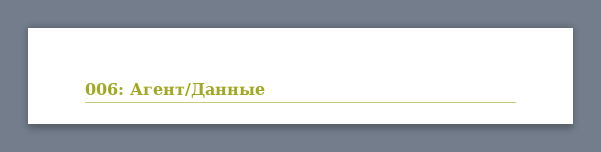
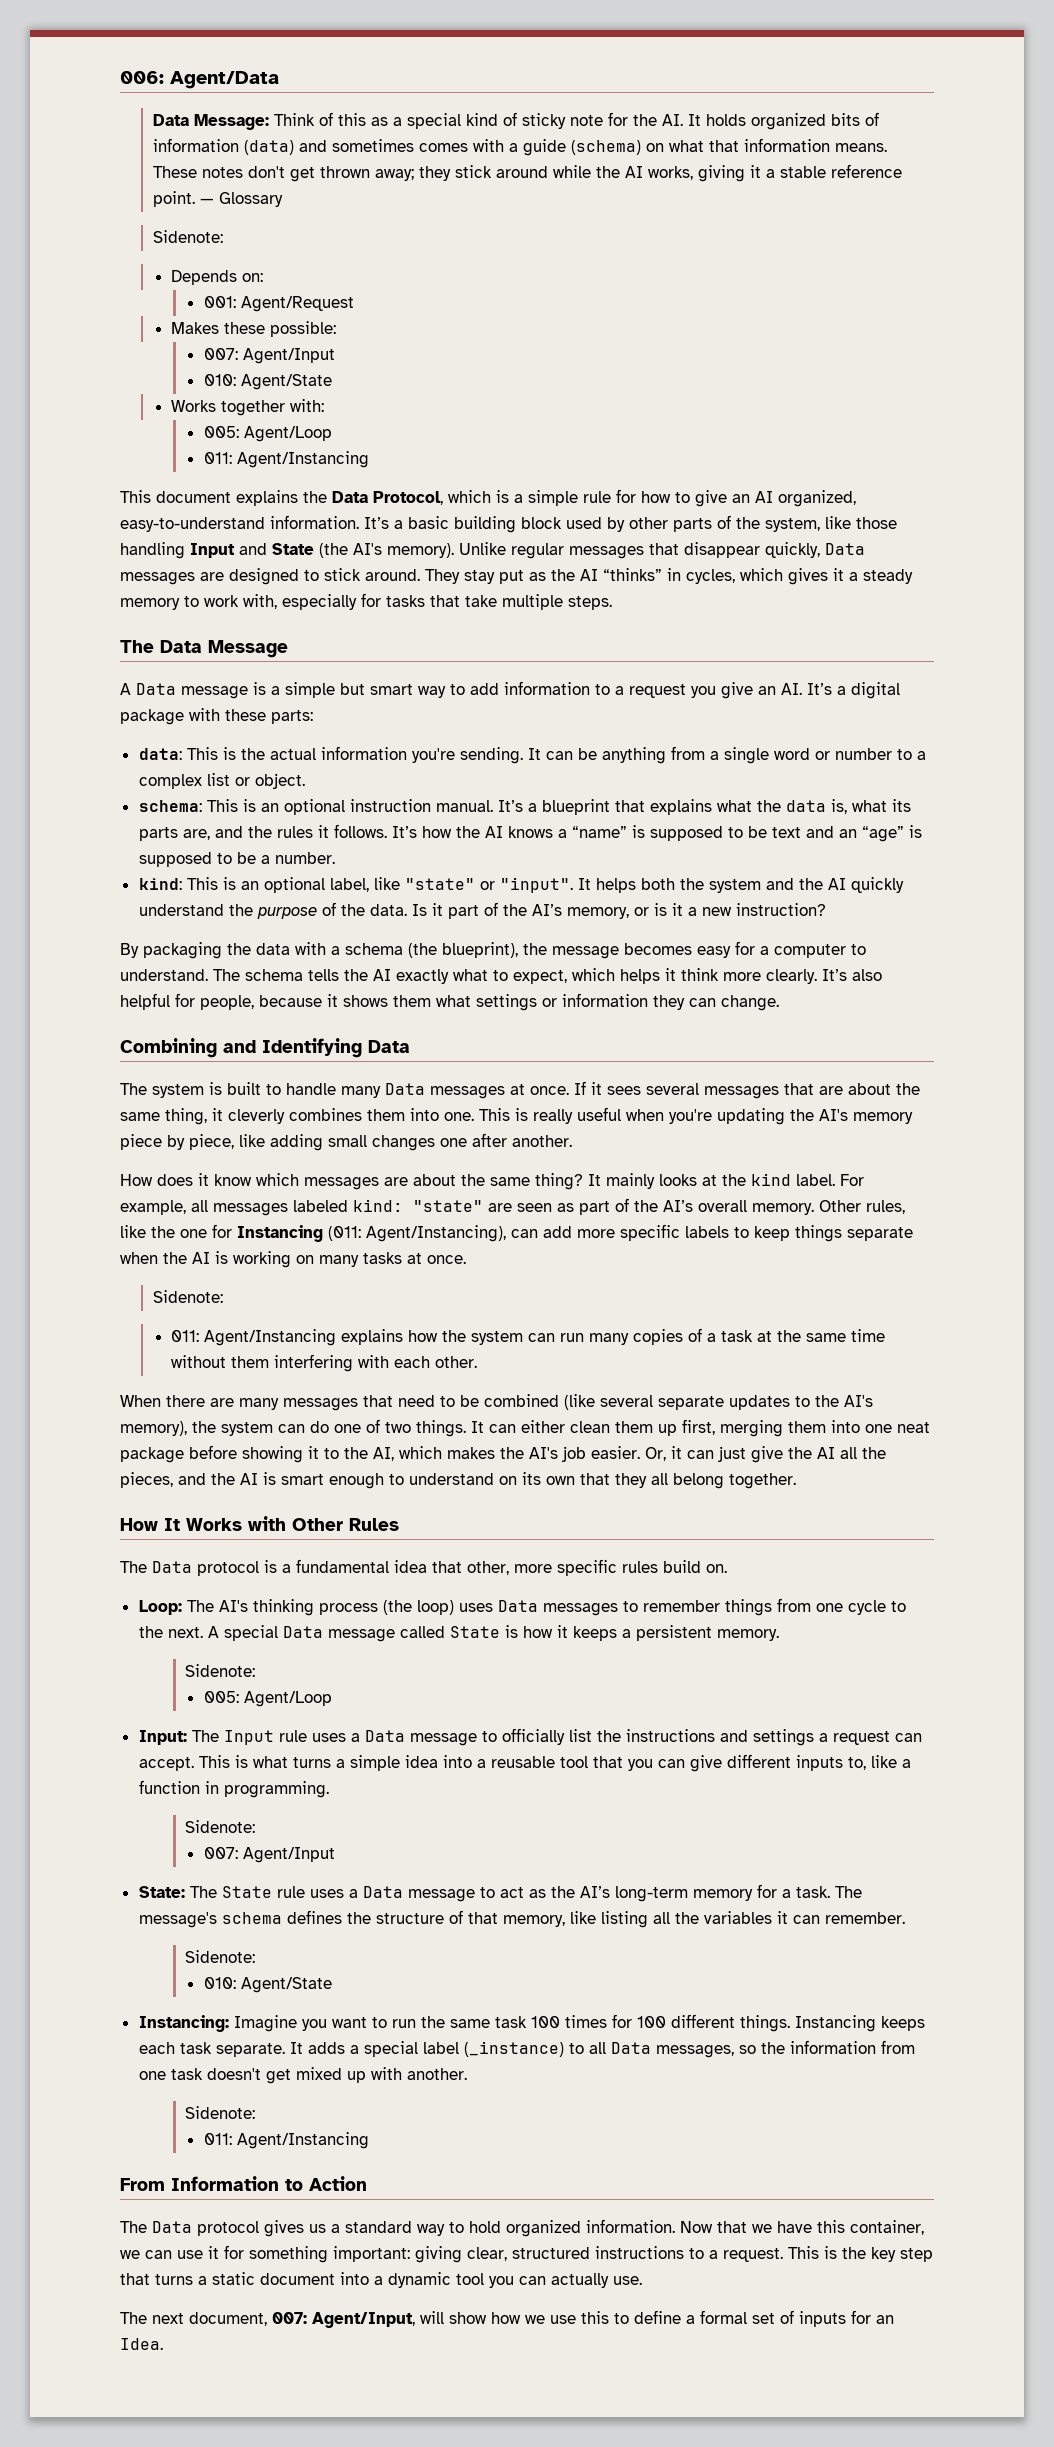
[130,83,265,98] Агент/Данные -> [170,71,279,89] [152,112,879,130] [152,138,887,156] [152,164,902,182] [152,191,283,207] [152,230,223,243] [171,270,264,285] [203,296,354,312] [171,321,337,337] [203,348,335,364] [203,374,332,390] [171,399,325,416] [203,426,332,442] [203,451,369,468] [120,489,856,507] [120,515,897,533] [120,542,865,559] [120,568,913,585] [120,593,612,610] [120,640,288,658] [120,681,900,699] [120,708,313,725] [138,746,926,764] [138,773,305,789] [138,799,911,815] [138,824,922,842] [138,852,335,867] [138,877,904,893] [138,902,826,919] [120,941,866,959] [120,968,882,984] [120,993,779,1011] [120,1038,410,1058] [120,1081,920,1099] [120,1107,913,1125] [120,1133,572,1151] [120,1173,864,1190] [120,1198,905,1216] [120,1224,913,1242] [120,1251,466,1268] [152,1290,223,1303] [171,1328,886,1346] [171,1354,478,1372] [120,1394,873,1411] [120,1419,930,1437] [120,1445,886,1463] [120,1472,796,1489] [120,1516,399,1531] [120,1559,727,1576] [138,1598,906,1616] [138,1625,779,1642] [185,1664,256,1677] [203,1691,332,1707] [138,1728,922,1746] [138,1754,911,1772] [138,1780,329,1798] [185,1820,256,1833] [203,1847,335,1863] [138,1884,862,1902] [138,1910,905,1928] [185,1950,256,1963] [203,1977,332,1993] [138,2014,925,2032] [138,2040,915,2058] [138,2067,467,2084] [185,2106,256,2119] [203,2132,369,2149] [120,2176,367,2191] [120,2219,924,2237] [120,2245,933,2263] [120,2272,642,2288] [120,2310,894,2328] [120,2338,163,2350] Agent/Data // Data Message: Think of this as a special kind of sticky note for the AI. It holds organized bits of information (data) and sometimes comes with a guide (schema) on what that information means. These notes don't get thrown away; they stick around while the AI works, giving it a stable reference point. — Glossary // Sidenote: // Depends on: // 001: Agent/Request // Makes these possible: // 007: Agent/Input // 010: Agent/State // Works together with: // 005: Agent/Loop // 011: Agent/Instancing // This document explains the Data Protocol, which is a simple rule for how to give an AI organized, easy-to-understand information. It’s a basic building block used by other parts of the system, like those handling Input and State (the AI's memory). Unlike regular messages that disappear quickly, Data messages are designed to stick around. They stay put as the AI “thinks” in cycles, which gives it a steady memory to work with, especially for tasks that take multiple steps. // The Data Message // A Data message is a simple but smart way to add information to a request you give an AI. It’s a digital package with these parts: // data: This is the actual information you're sending. It can be anything from a single word or number to a complex list or object. // schema: This is an optional instruction manual. It’s a blueprint that explains what the data is, what its parts are, and the rules it follows. It’s how the AI knows a “name” is supposed to be text and an “age” is supposed to be a number. // kind: This is an optional label, like "state" or "input". It helps both the system and the AI quickly understand the purpose of the data. Is it part of the AI’s memory, or is it a new instruction? // By packaging the data with a schema (the blueprint), the message becomes easy for a computer to understand. The schema tells the AI exactly what to expect, which helps it think more clearly. It’s also helpful for people, because it shows them what settings or information they can change. // Combining and Identifying Data // The system is built to handle many Data messages at once. If it sees several messages that are about the same thing, it cleverly combines them into one. This is really useful when you're updating the AI's memory piece by piece, like adding small changes one after another. // How does it know which messages are about the same thing? It mainly looks at the kind label. For example, all messages labeled kind: "state" are seen as part of the AI’s overall memory. Other rules, like the one for Instancing (011: Agent/Instancing), can add more specific labels to keep things separate when the AI is working on many tasks at once. // Sidenote: // 011: Agent/Instancing explains how the system can run many copies of a task at the same time without them interfering with each other. // When there are many messages that need to be combined (like several separate updates to the AI's memory), the system can do one of two things. It can either clean them up first, merging them into one neat package before showing it to the AI, which makes the AI's job easier. Or, it can just give the AI all the pieces, and the AI is smart enough to understand on its own that they all belong together. // How It Works with Other Rules // The Data protocol is a fundamental idea that other, more specific rules build on. // Loop: The AI's thinking process (the loop) uses Data messages to remember things from one cycle to the next. A special Data message called State is how it keeps a persistent memory. // Sidenote: // 005: Agent/Loop // Input: The Input rule uses a Data message to officially list the instructions and settings a request can accept. This is what turns a simple idea into a reusable tool that you can give different inputs to, like a function in programming. // Sidenote: // 007: Agent/Input // State: The State rule uses a Data message to act as the AI’s long-term memory for a task. The message's schema defines the structure of that memory, like listing all the variables it can remember. // Sidenote: // 010: Agent/State // Instancing: Imagine you want to run the same task 100 times for 100 different things. Instancing keeps each task separate. It adds a special label (_instance) to all Data messages, so the information from one task doesn't get mixed up with another. // Sidenote: // 011: Agent/Instancing // From Information to Action // The Data protocol gives us a standard way to hold organized information. Now that we have this container, we can use it for something important: giving clear, structured instructions to a request. This is the key step that turns a static document into a dynamic tool you can actually use. // The next document, 007: Agent/Input, will show how we use this to define a formal set of inputs for an Idea.

